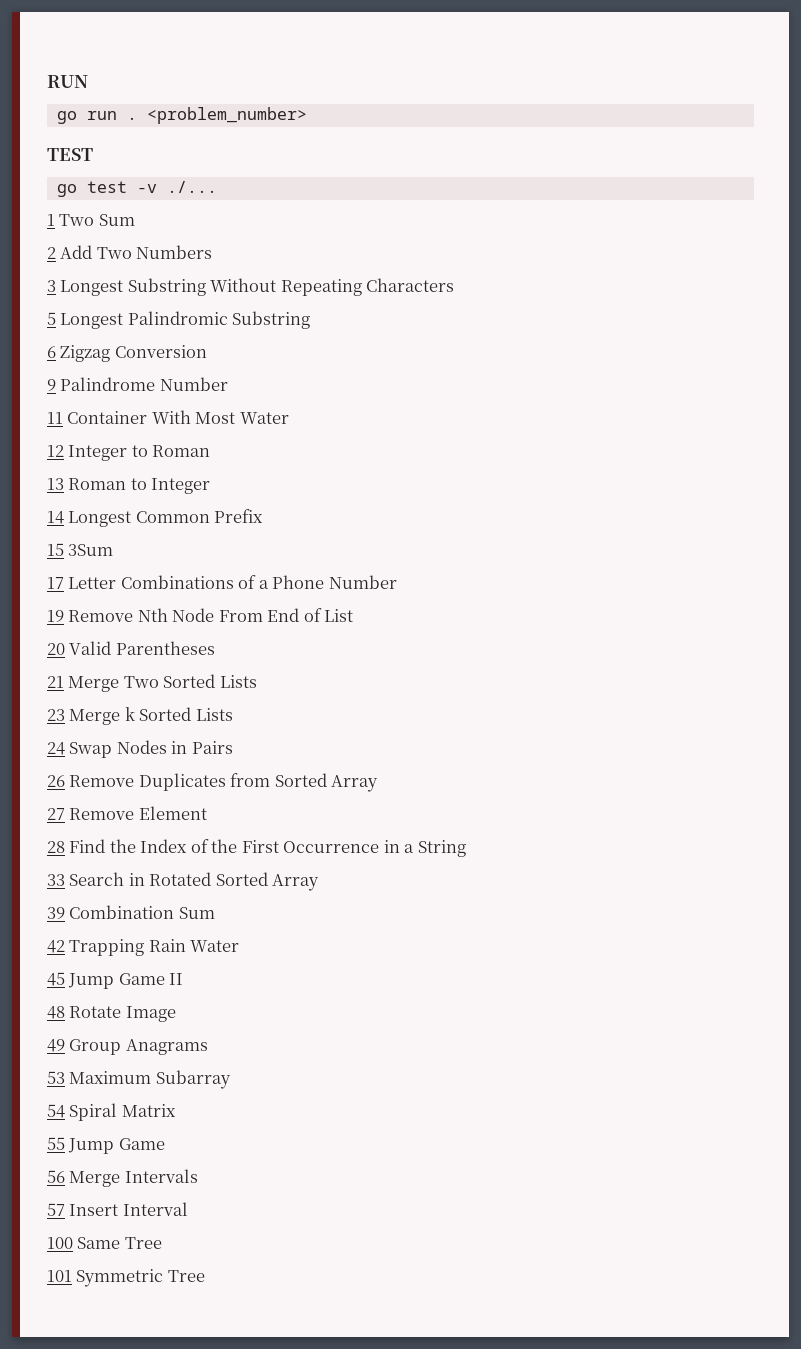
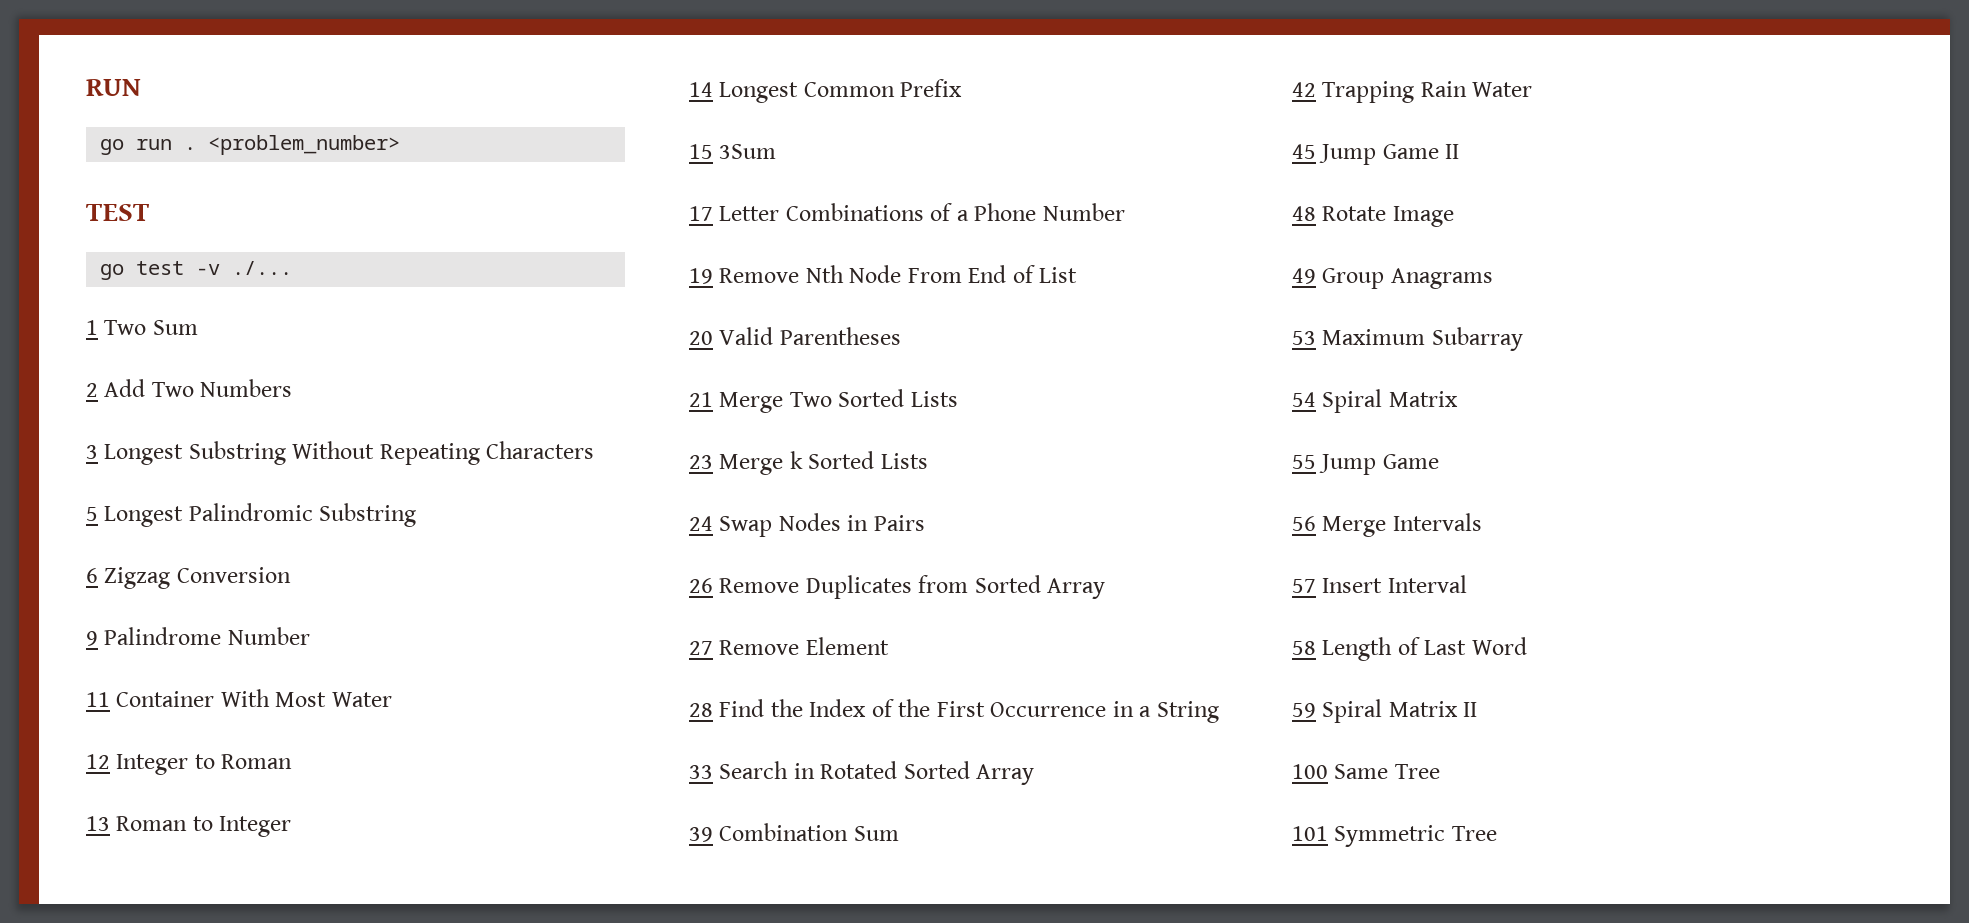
(188, 1209) none -> [1292,637,1527,661] [1292,699,1478,723] // 58 Length of Last Word // 59 Spiral Matrix II

